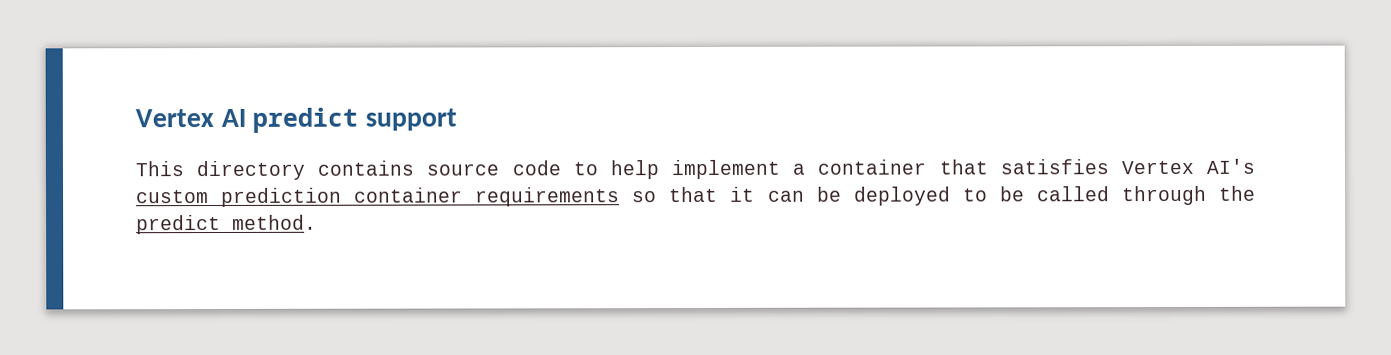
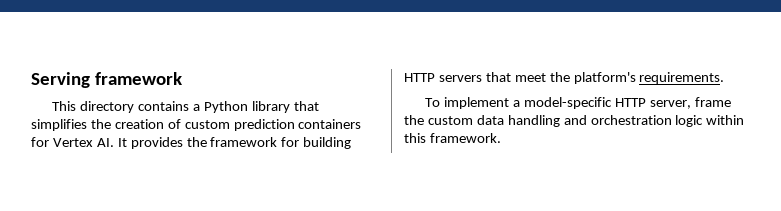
[135,107,457,133] Vertex AI predict support -> [31,72,182,88] Serving framework
[426,158,1256,180] [136,185,1256,207] [136,214,317,235] source code to help implement a container that satisfies Vertex AI's custom prediction container requirements so that it can be deployed to be called through the predict method. -> [193,101,319,113] [31,119,362,131] [31,137,352,149] [404,72,725,84] [425,97,731,109] [404,115,745,127] [404,133,501,143] a Python library that simplifies the creation of custom prediction containers for Vertex AI. It provides the framework for building HTTP servers that meet the platform's requirements. // To implement a model-specific HTTP server, frame the custom data handling and orchestration logic within this framework.

